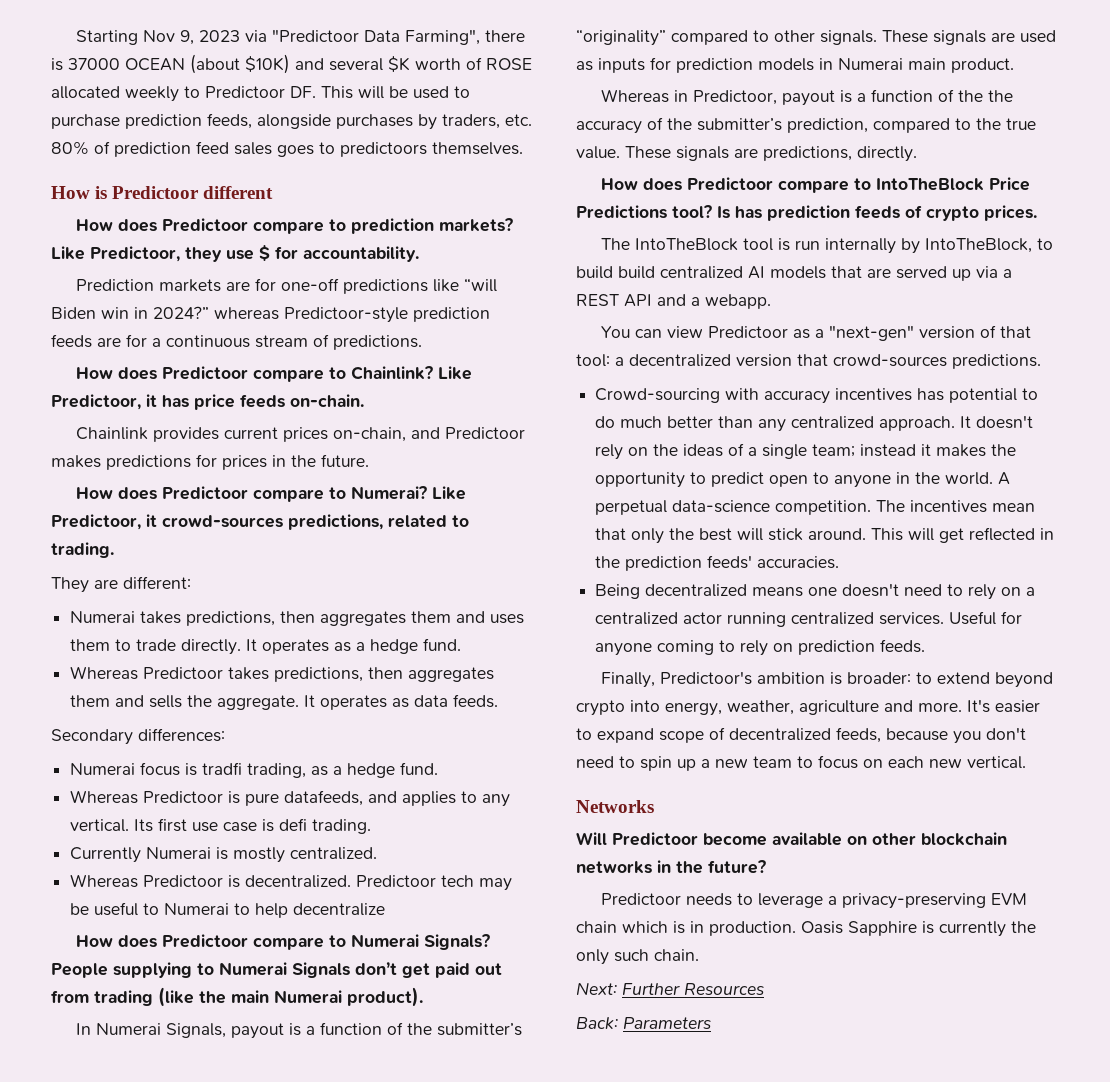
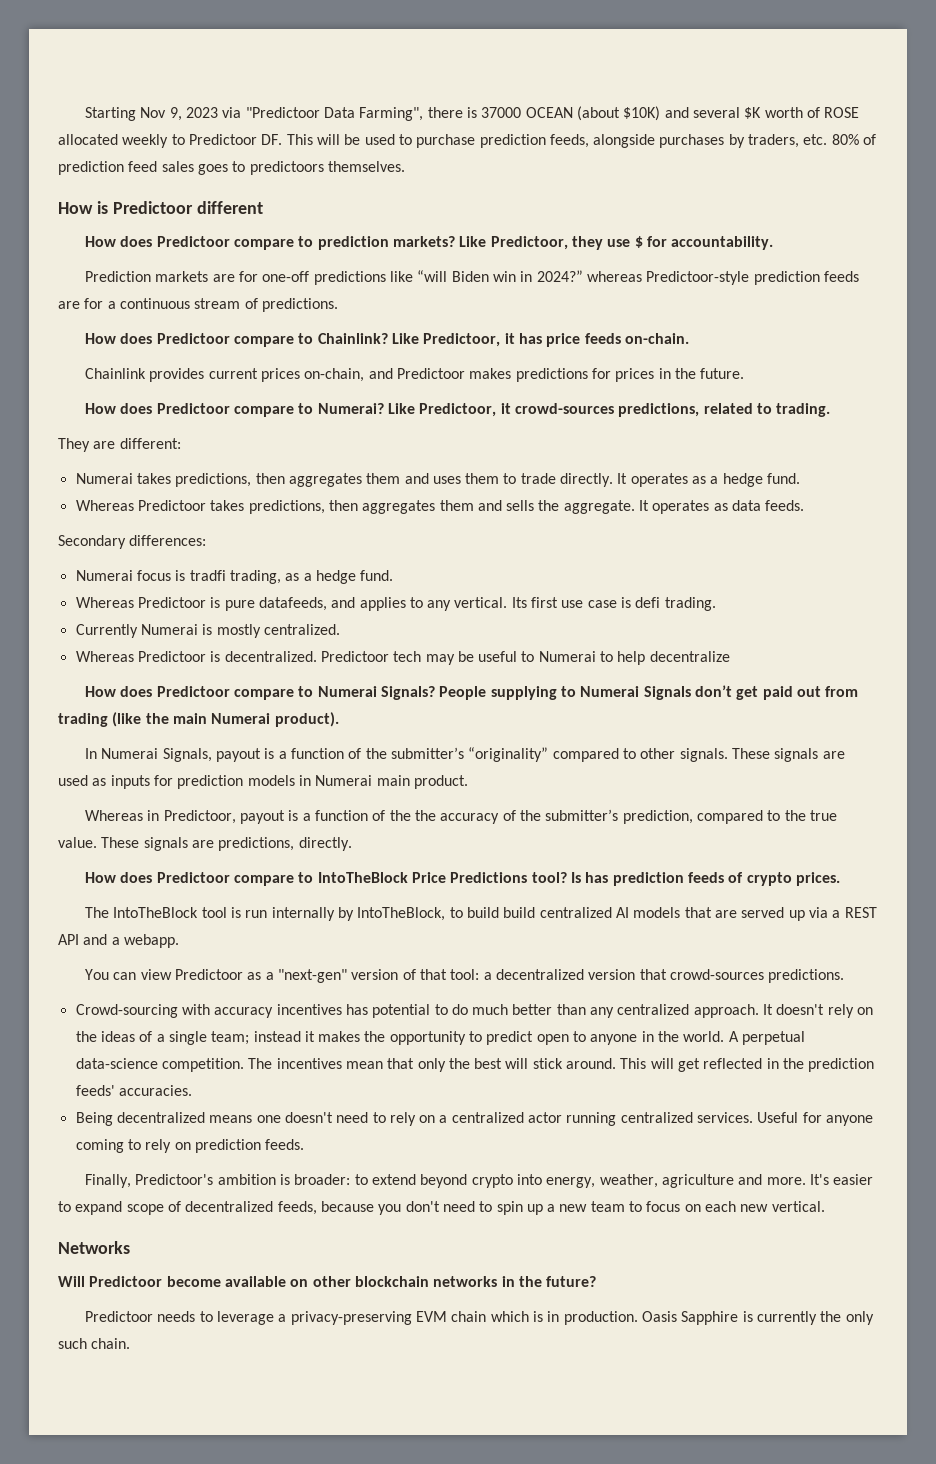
[576,982,765,996] [576,1017,712,1029] // Next: Further Resources // Back: Parameters -> (131, 1343) none

